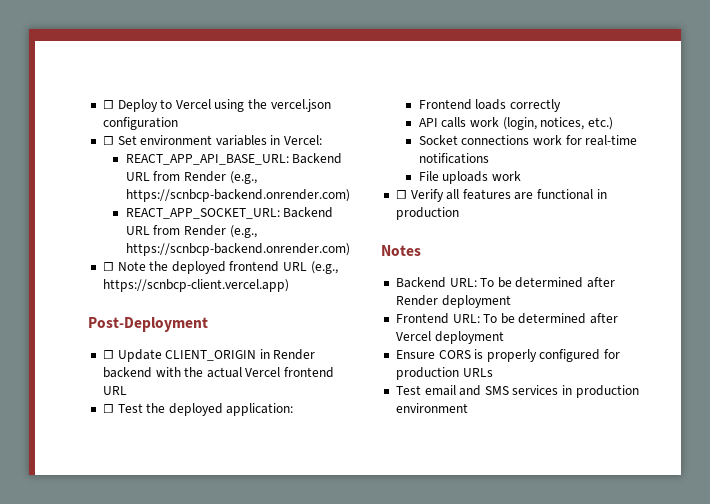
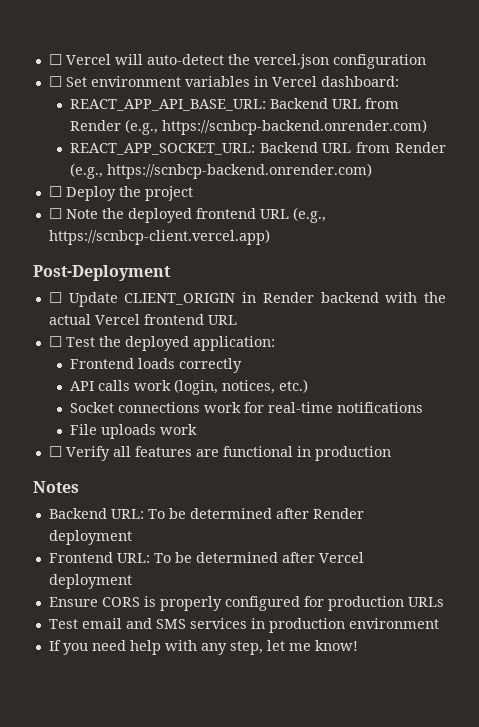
[102,99,245,112] ☐ Deploy to Vercel using -> [48,54,224,65] ☐ Vercel will auto-detect
[284,135,323,145] Vercel: -> [271,76,399,87] Vercel dashboard:
(350, 249) none -> [48,186,193,201] // ☐ Deploy the project
(468, 408) none -> [48,640,358,655] // If you need help with any step, let me know!

